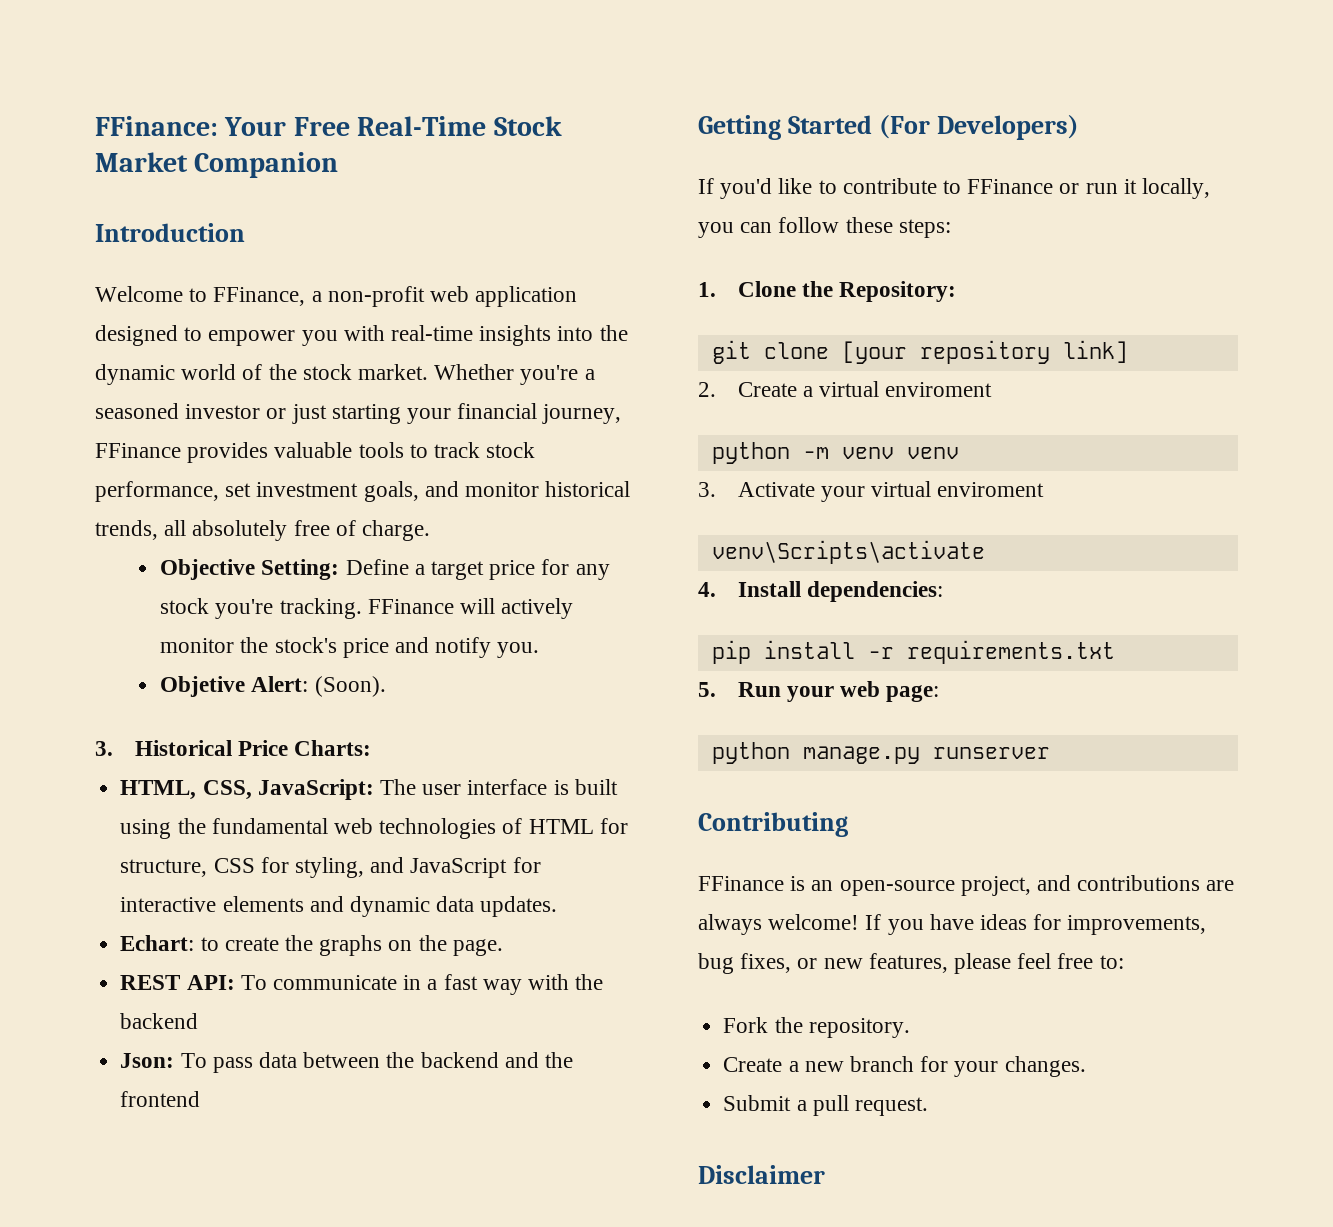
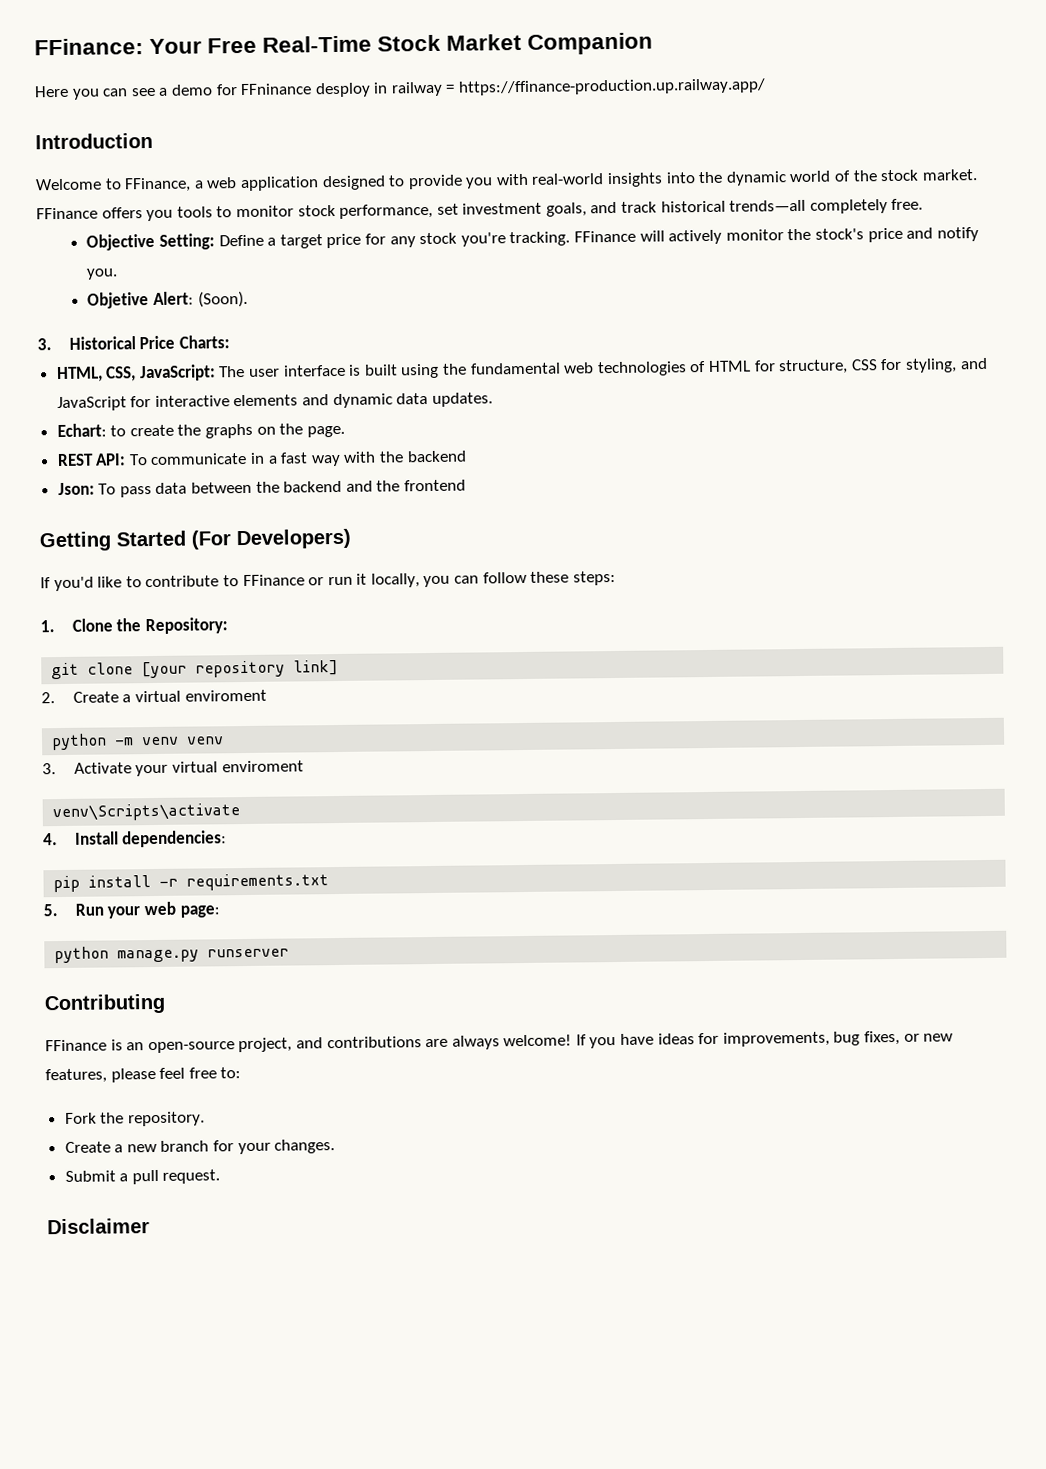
(339, 165) none -> [34,78,767,100] // Here you can see a demo for FFninance desploy in railway = https://ffinance-production.up.railway.app/
[327,286,425,307] non-profit -> (204, 184) none
[208,330,296,346] empower -> [407,174,463,190] provide
[391,325,474,341] real-time -> [531,173,605,185] real-world
[434,364,595,385] [95,403,622,424] [95,442,353,463] Whether you're a seasoned investor or just starting your financial journey, FFinance provides valuable -> [36,207,174,222] FFinance offers you
[434,442,481,458] track -> [235,205,294,218] monitor
[465,481,631,497] [95,520,431,541] monitor historical trends, all absolutely free of charge. -> [621,198,924,214] track historical trends—all completely free.

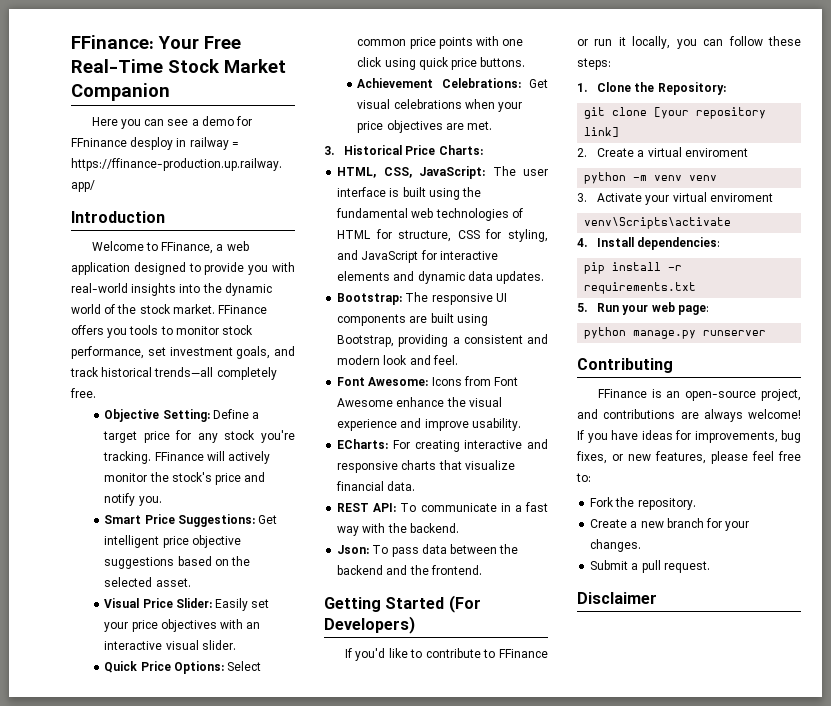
[87,290,248,309] Objetive Alert: (Soon). -> [104,514,278,527] [104,535,241,548] [104,556,251,569] [104,577,191,587] [104,598,270,611] [104,619,261,632] [104,640,236,650] [104,661,262,674] [357,36,524,49] [357,57,526,70] [357,78,548,88] [357,99,523,112] [357,120,493,133] Smart Price Suggestions: Get intelligent price objective suggestions based on the selected asset. // Visual Price Slider: Easily set your price objectives with an interactive visual slider. // Quick Price Options: Select common price points with one click using quick price buttons. // Achievement Celebrations: Get visual celebrations when your price objectives are met.
[56,423,345,439] Echart: to create the graphs on the page. -> [337,292,507,305] [337,313,488,326] [337,334,548,347] [337,355,458,365] [337,376,519,386] [337,397,502,407] [337,418,521,431] [337,439,548,452] [337,460,515,473] [336,481,416,491] Bootstrap: The responsive UI components are built using Bootstrap, providing a consistent and modern look and feel. // Font Awesome: Icons from Font Awesome enhance the visual experience and improve usability. // ECharts: For creating interactive and responsive charts that visualize financial data.
[406,450,467,463] backend -> [409,523,459,533] backend.
[404,479,467,492] frontend -> [430,565,482,575] frontend.

